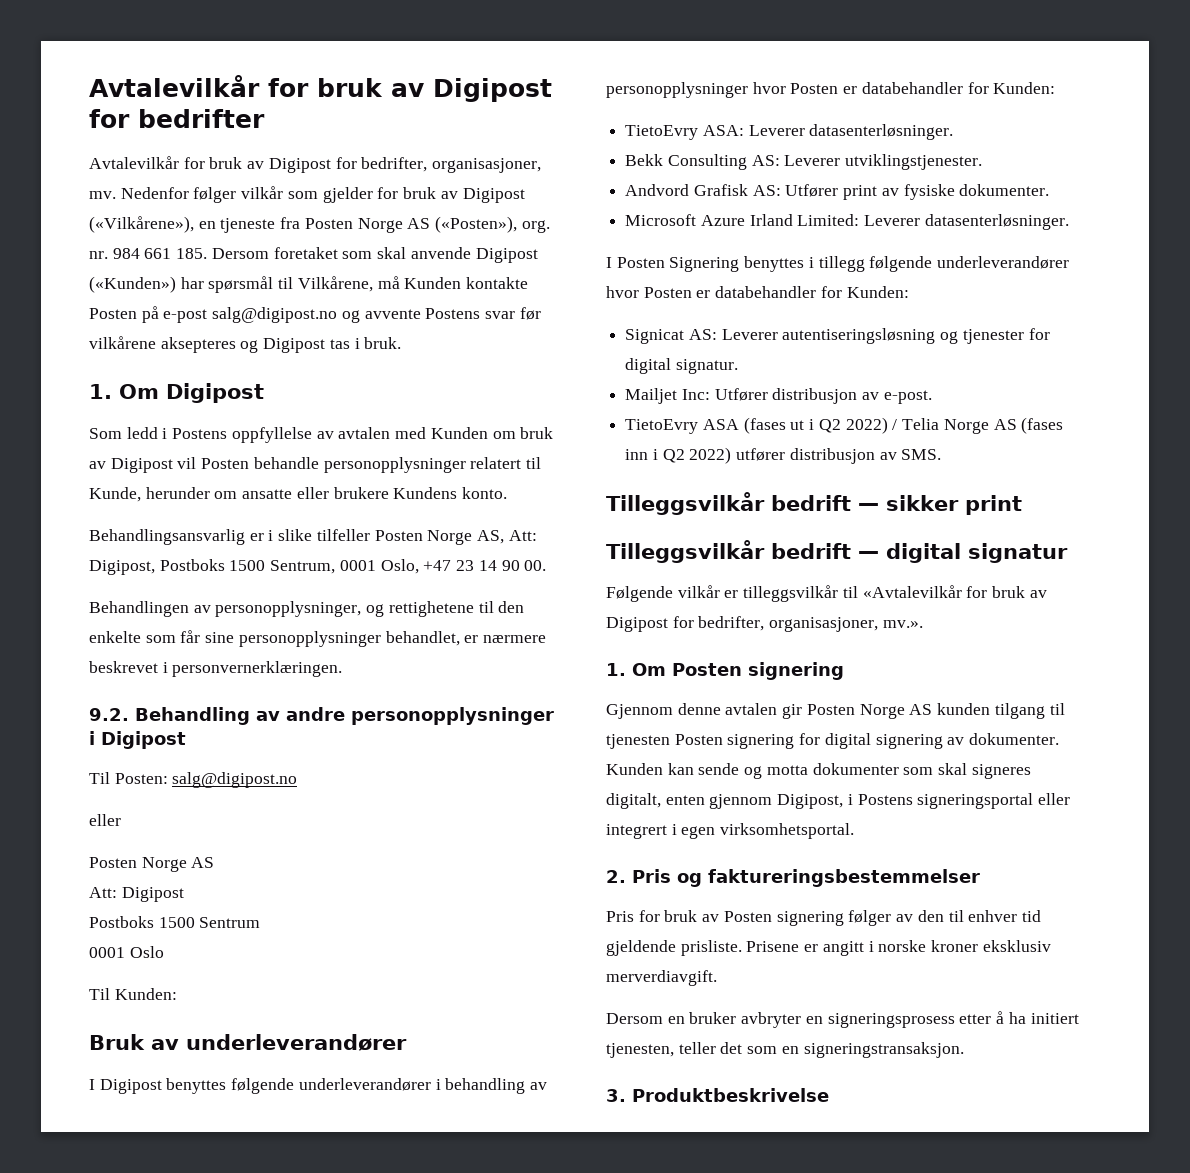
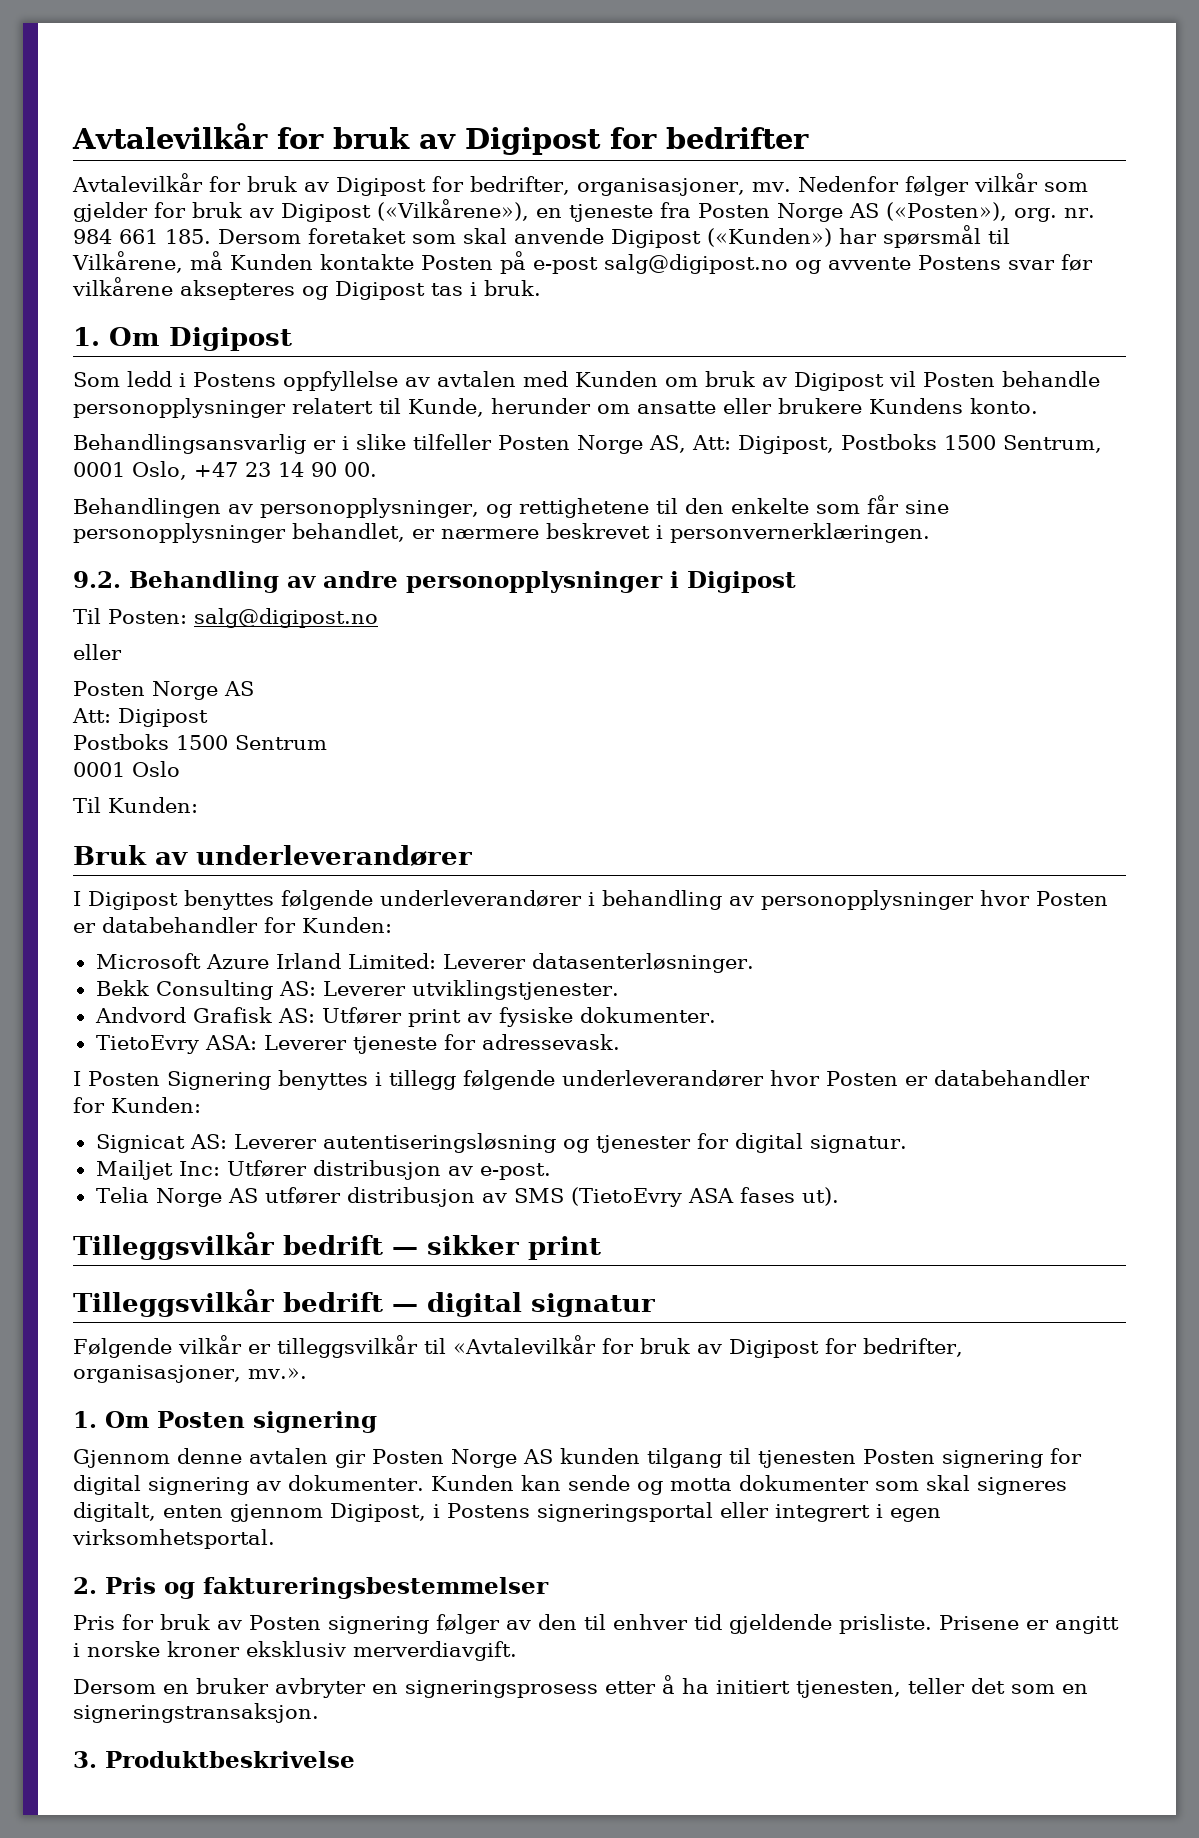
[625,125,744,140] TietoEvry ASA: -> [95,953,436,969] Microsoft Azure Irland Limited:
[625,214,1069,230] Microsoft Azure Irland Limited: Leverer datasenterløsninger. -> [95,1034,620,1054] TietoEvry ASA: Leverer tjeneste for adressevask.
[625,417,1064,434] [625,447,942,464] TietoEvry ASA (fases ut i Q2 2022) / Telia Norge AS (fases inn i Q2 2022) utfører distribusjon av SMS. -> [95,1187,839,1207] Telia Norge AS utfører distribusjon av SMS (TietoEvry ASA fases ut).

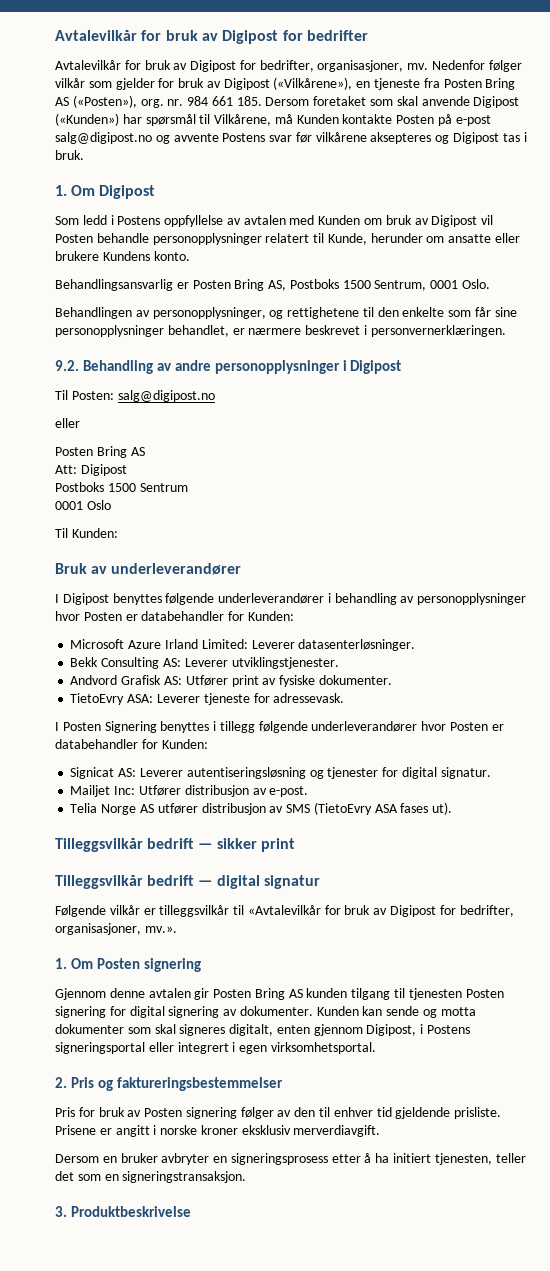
[776,203,843,222] Norge -> [485,78,516,90] Bring
[342,434,1102,454] [73,461,377,480] i slike tilfeller Posten Norge AS, Att: Digipost, Postboks 1500 Sentrum, 0001 Oslo, +47 23 14 90 00. -> [192,279,491,291] Posten Bring AS, Postboks 1500 Sentrum, 0001 Oslo.
[151,681,218,700] Norge -> [96,446,127,458] Bring
[450,1449,517,1468] Norge -> [254,988,285,1000] Bring

